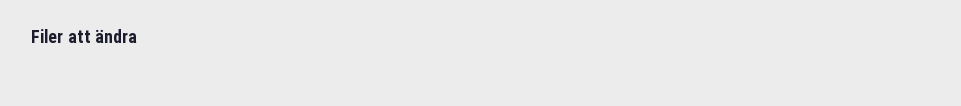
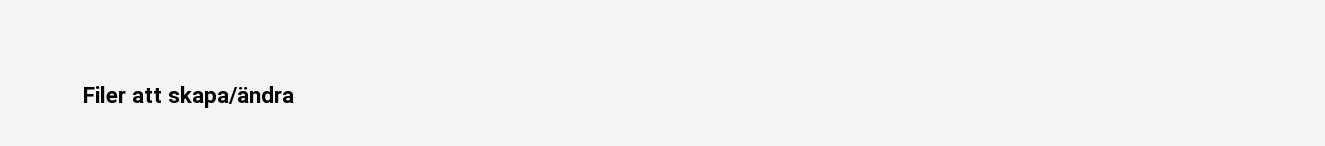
[95,29,138,43] ändra -> [168,86,295,108] skapa/ändra

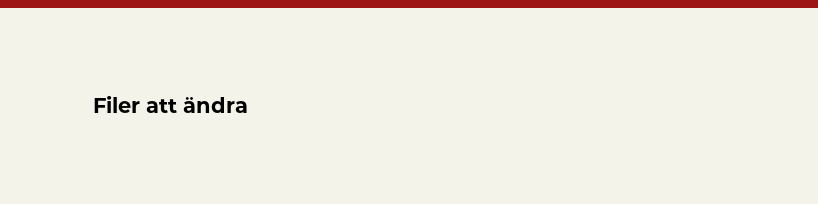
[168,86,295,108] skapa/ändra -> [183,97,248,113] ändra

